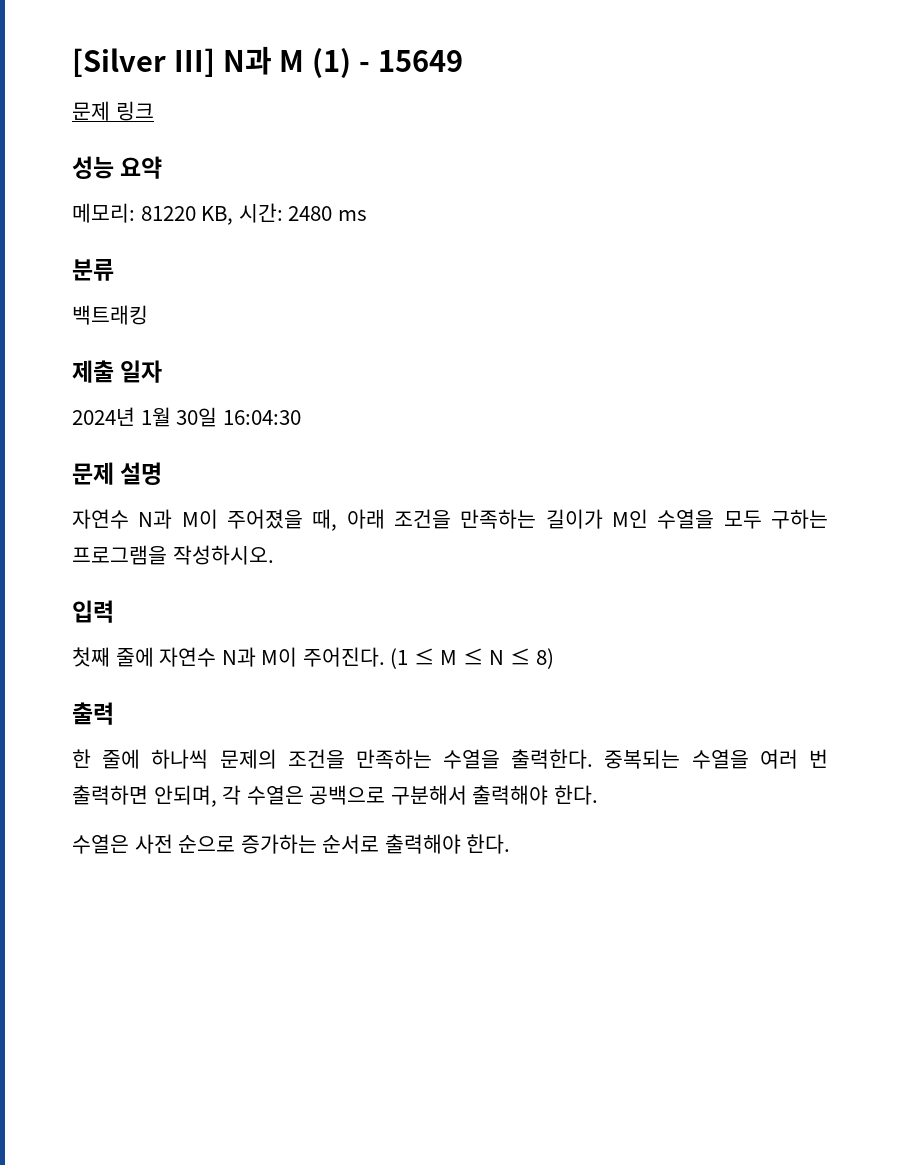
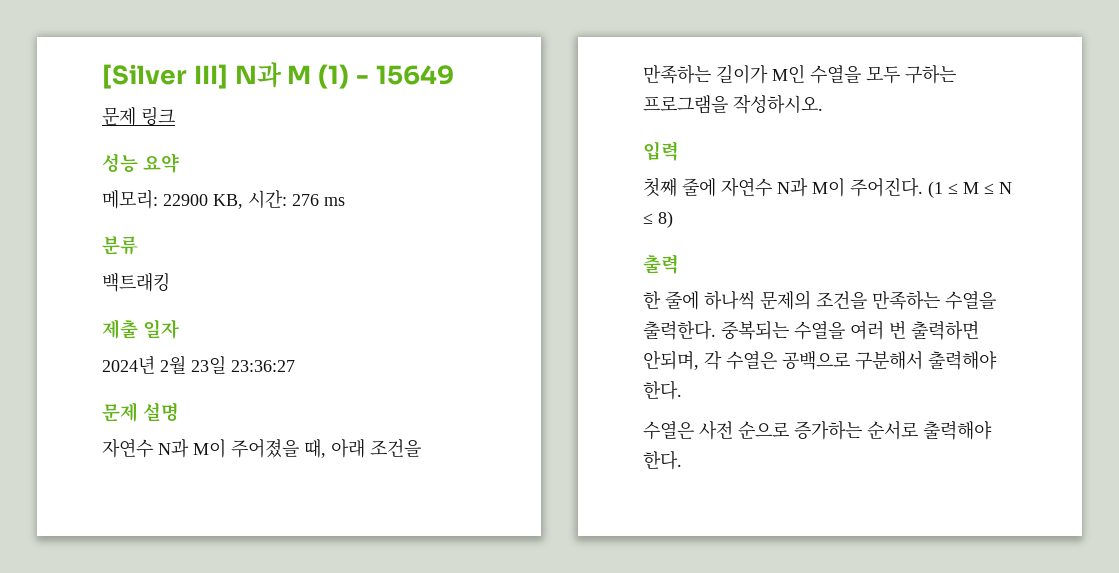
[140,206,196,221] 81220 -> [163,194,208,206] 22900
[288,206,333,221] 2480 -> [292,194,319,206] 276
[140,407,301,427] 1월 30일 16:04:30 -> [160,356,295,374] 2월 23일 23:36:27

